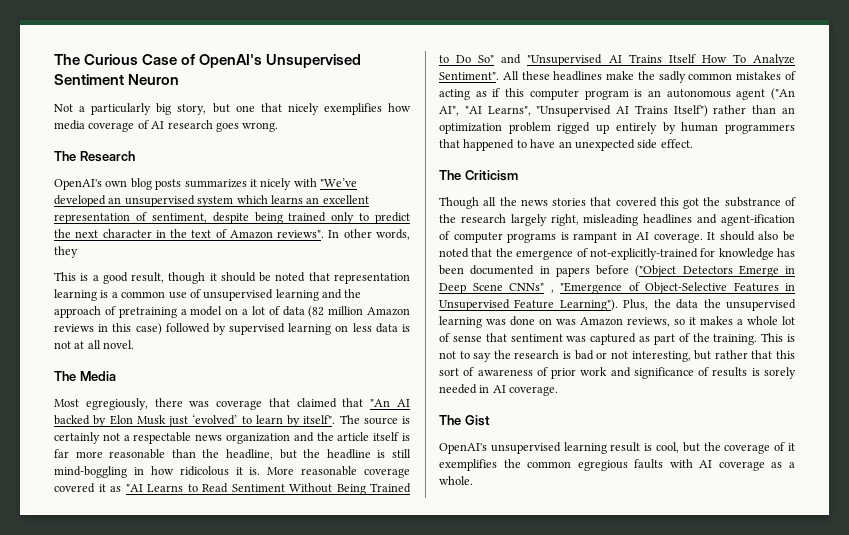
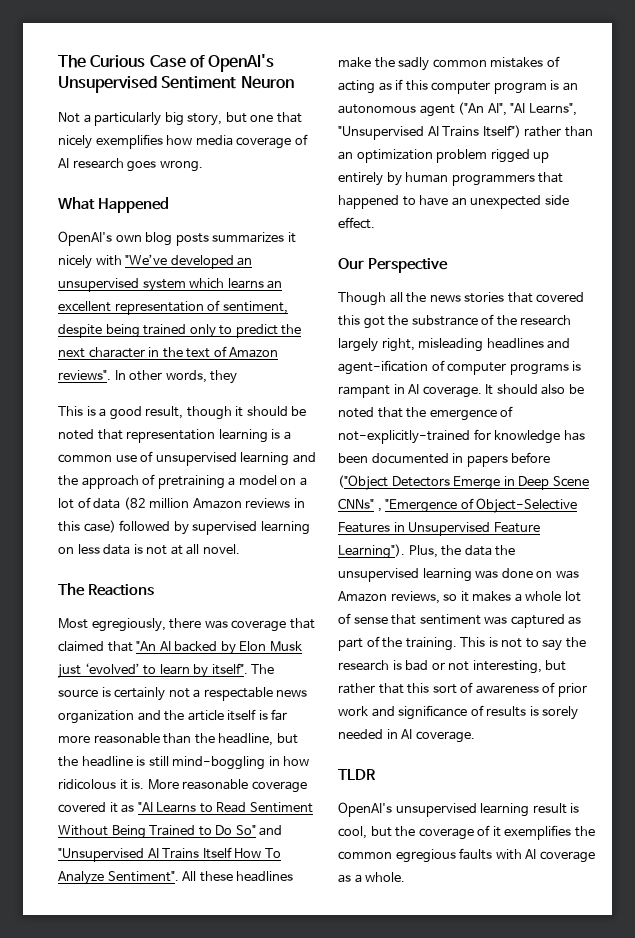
[54,151,135,162] The Research -> [58,197,169,213] What Happened
[79,371,116,381] Media -> [87,584,154,596] Reactions
[439,170,518,181] The Criticism -> [338,258,448,273] Our Perspective
[439,415,490,426] The Gist -> [338,769,376,780] TLDR

